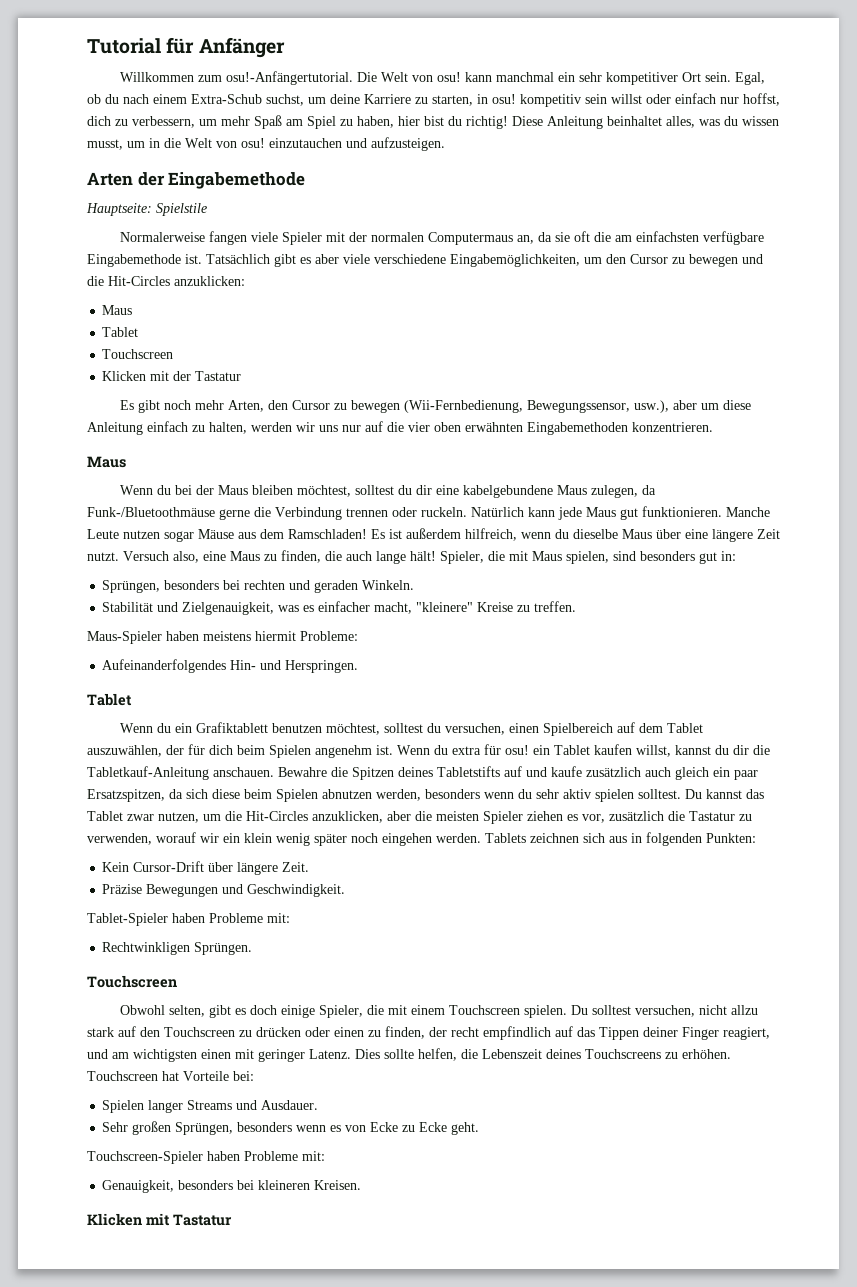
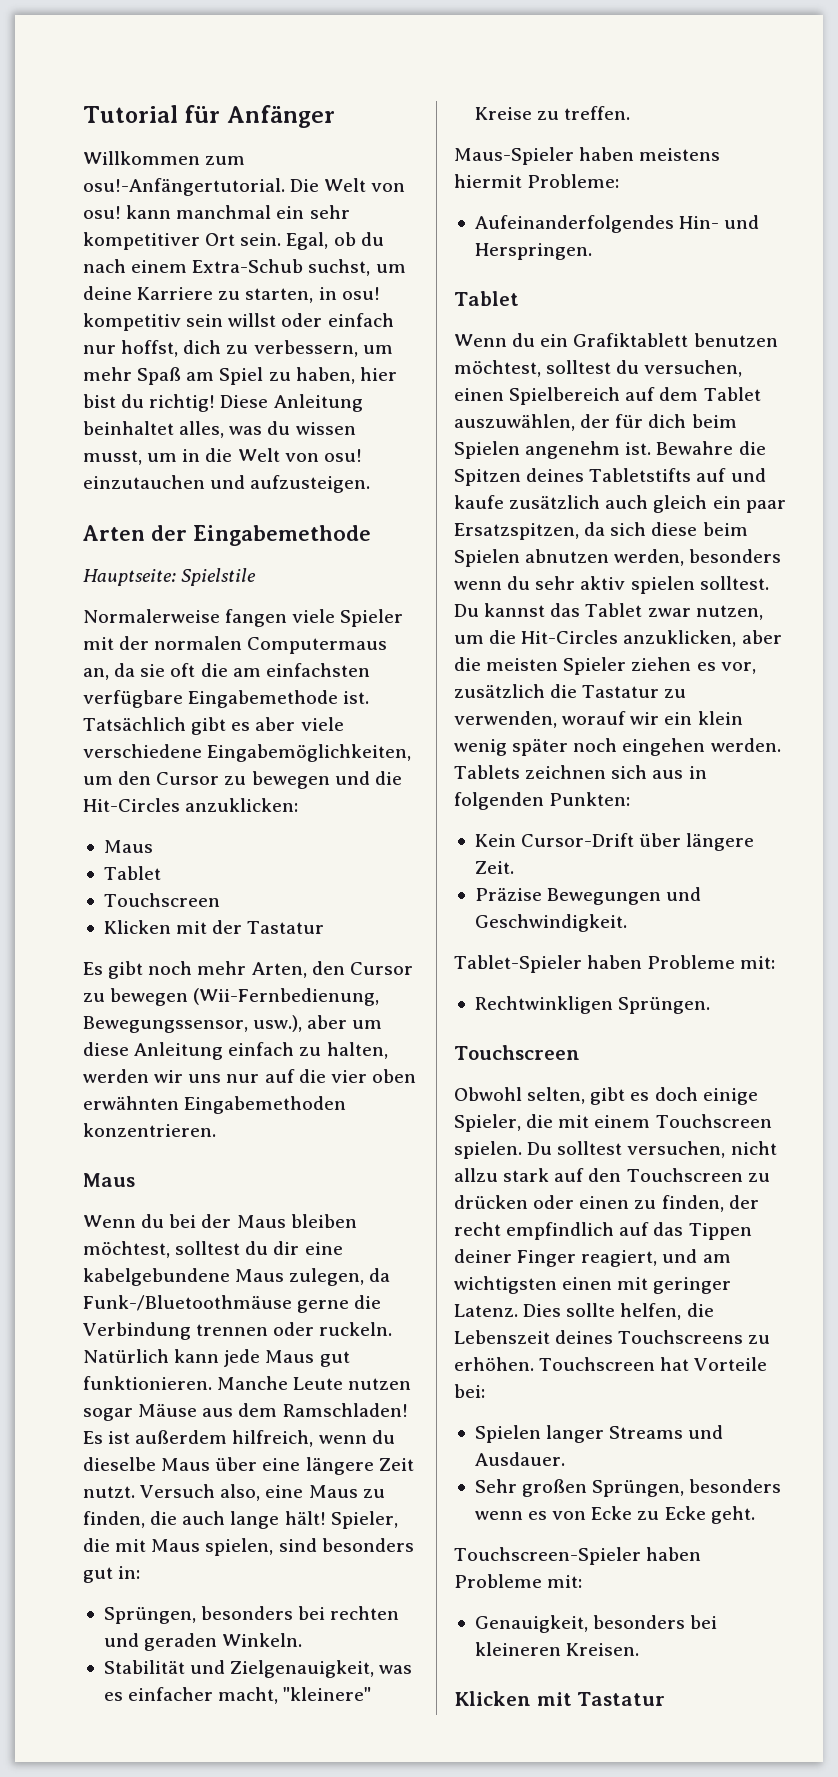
[397,744,770,757] [87,766,274,780] Wenn du extra für osu! ein Tablet kaufen willst, kannst du dir die Tabletkauf-Anleitung anschauen. -> (652, 448) none

